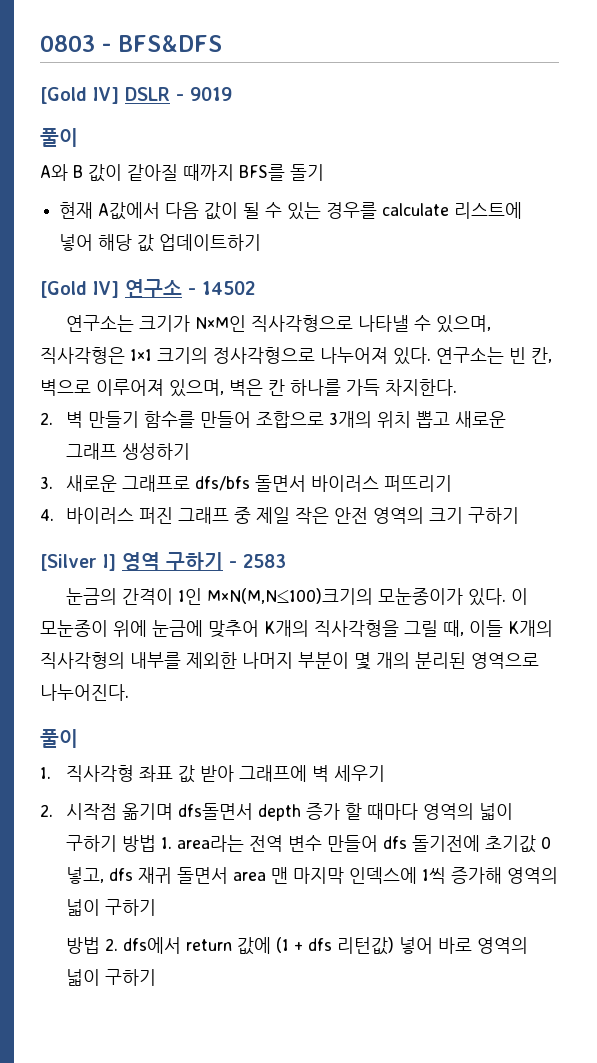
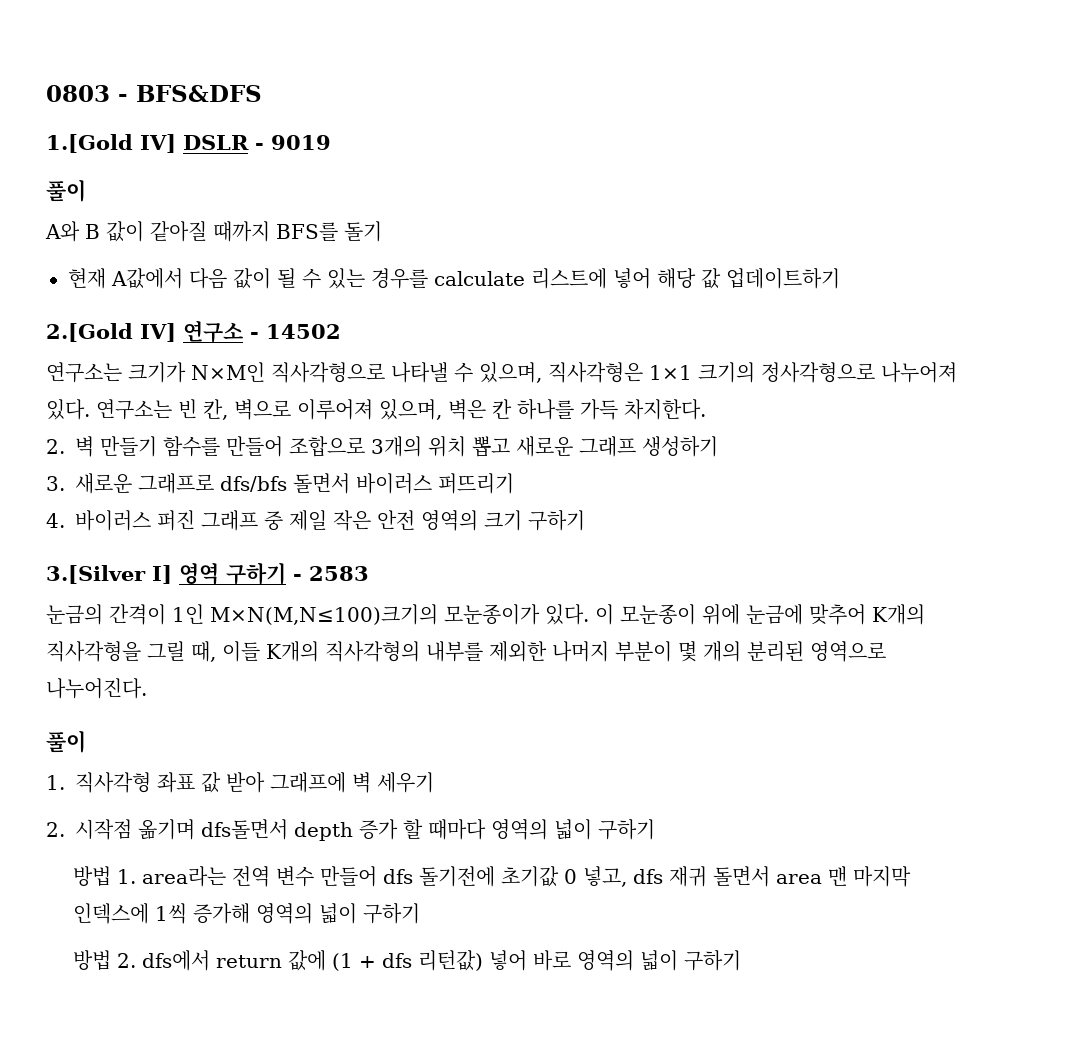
[40,87,87,104] [Gold -> [46,134,133,153] 1.[Gold
[40,281,87,298] [Gold -> [46,323,133,342] 2.[Gold
[40,554,97,571] [Silver -> [46,565,146,584] 3.[Silver
(118, 843) none -> (655, 829) //

